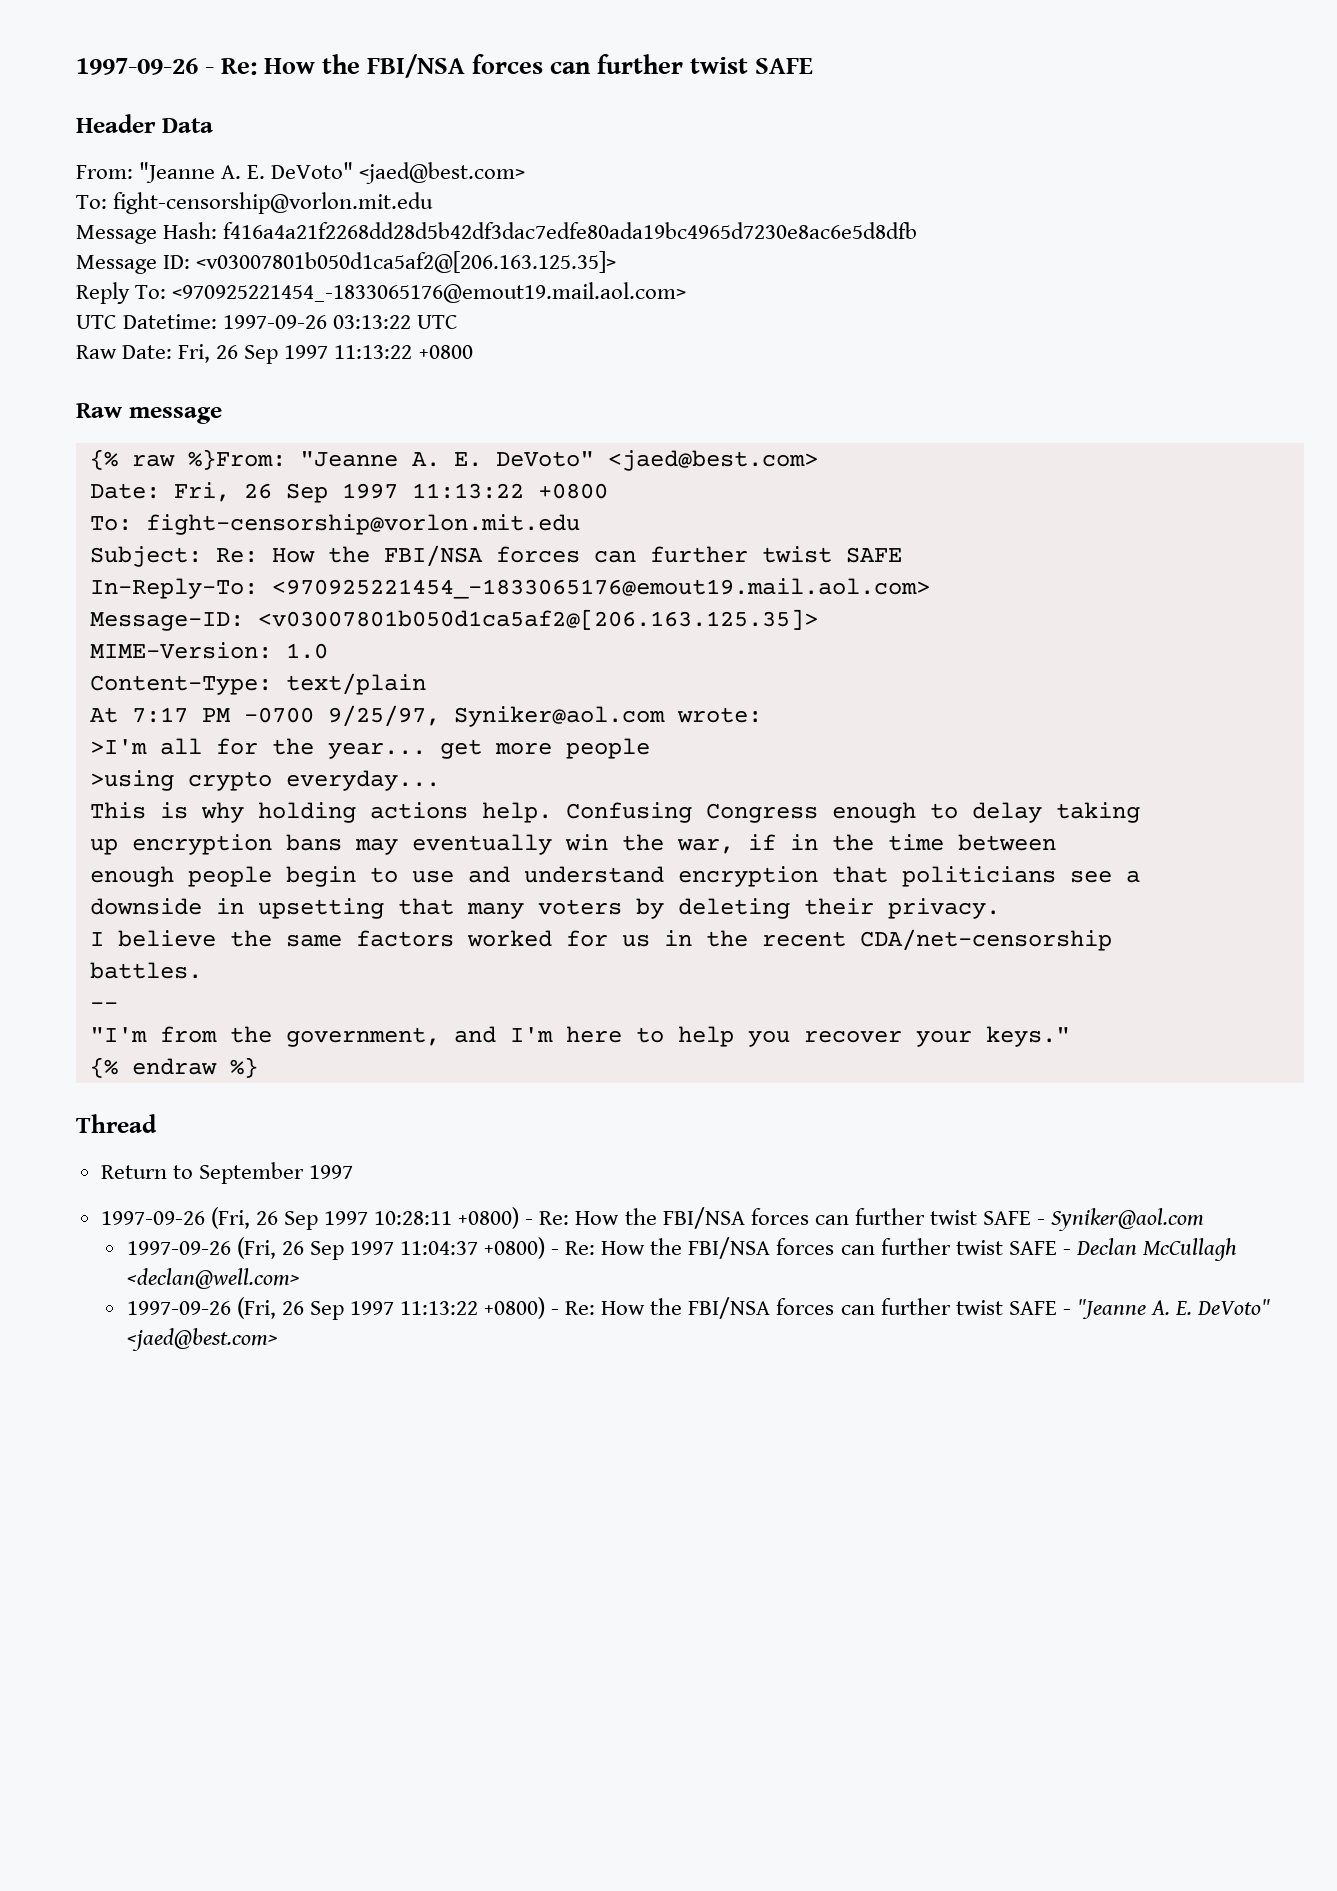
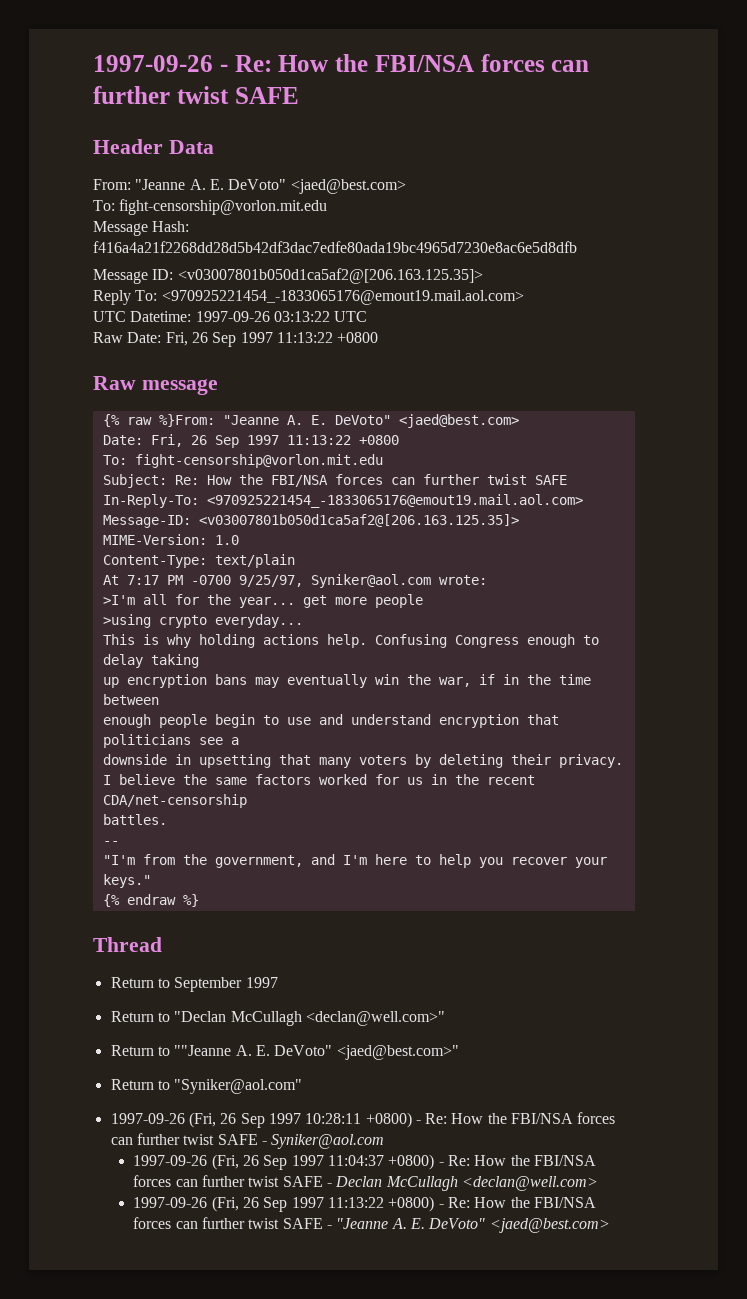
(353, 1172) none -> [110,1011,445,1026] [110,1045,459,1060] [110,1079,303,1094] // Return to "Declan McCullagh <declan@well.com>" // Return to ""Jeanne A. E. DeVoto" <jaed@best.com>" // Return to "Syniker@aol.com"

